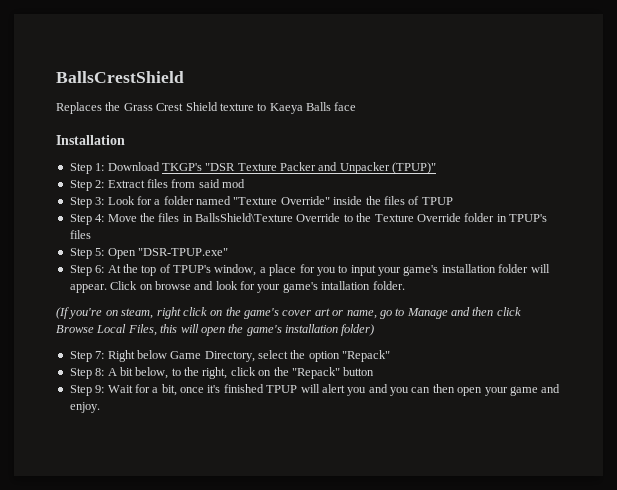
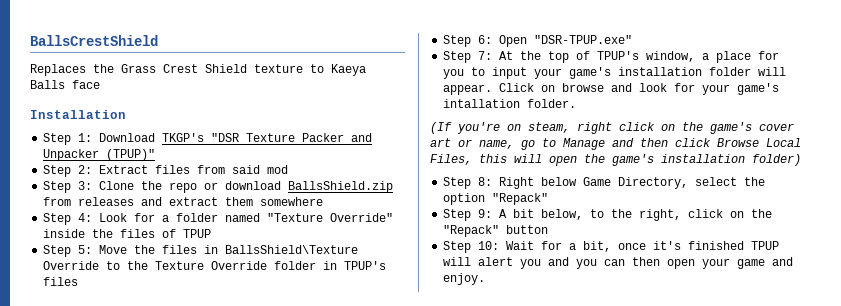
(105, 201) none -> [99,181,394,193] [43,197,324,206] [43,213,93,225] Clone the repo or download BallsShield.zip from releases and extract them somewhere // Step 4:
[95,214,105,222] 4: -> [78,245,93,254] 5:
[95,248,105,256] 5: -> [478,35,493,44] 6:
[95,265,105,273] 6: -> [478,51,493,60] 7:
[95,351,105,359] 7: -> [478,177,493,186] 8:
[95,368,105,376] 8: -> [478,209,493,218] 9:
[95,385,105,393] 9: -> [478,241,500,250] 10:

